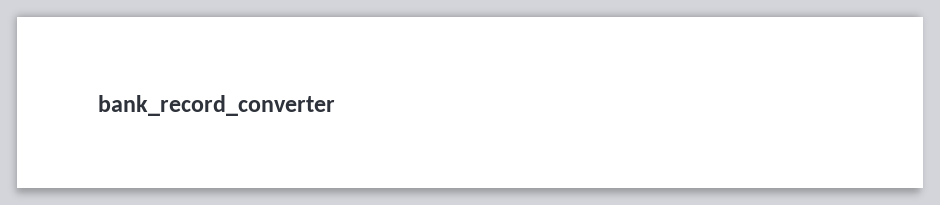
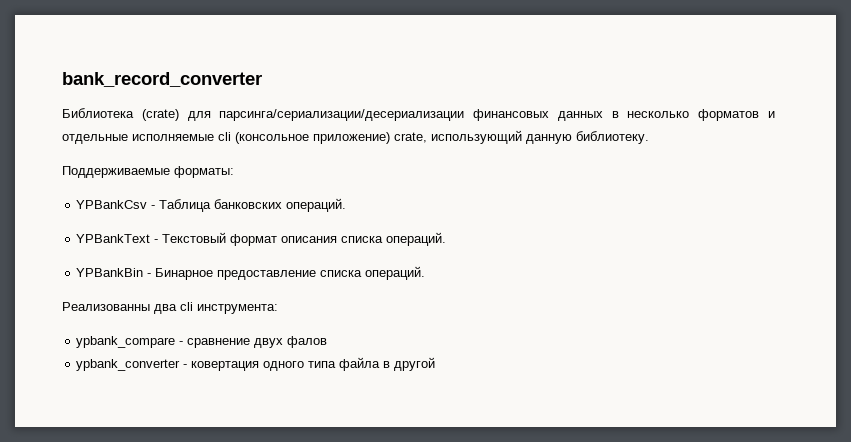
(335, 105) none -> [62,108,776,121] [62,130,649,144] [62,166,234,178] [76,198,347,212] [76,232,447,246] [76,266,426,280] [62,302,278,314] [76,336,328,348] [76,357,436,371] // Библиотека (crate) для парсинга/сериализации/десериализации финансовых данных в несколько форматов и отдельные исполняемые cli (консольное приложение) crate, использующий данную библиотеку. // Поддерживаемые форматы: // YPBankCsv - Таблица банковских операций. // YPBankText - Текстовый формат описания списка операций. // YPBankBin - Бинарное предоставление списка операций. // Реализованны два cli инструмента: // ypbank_compare - сравнение двух фалов // ypbank_converter - ковертация одного типа файла в другой

